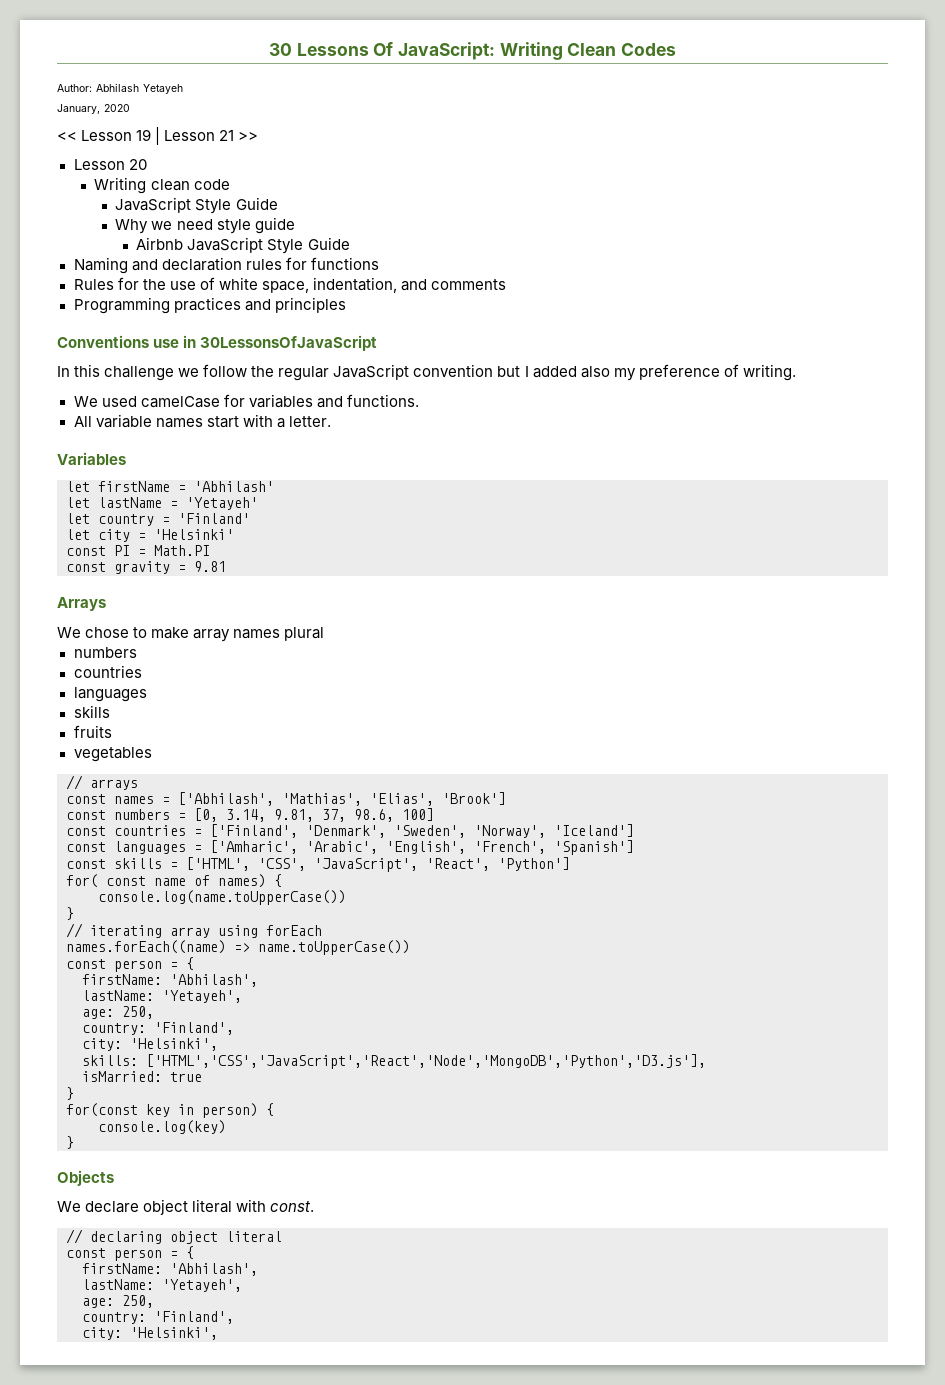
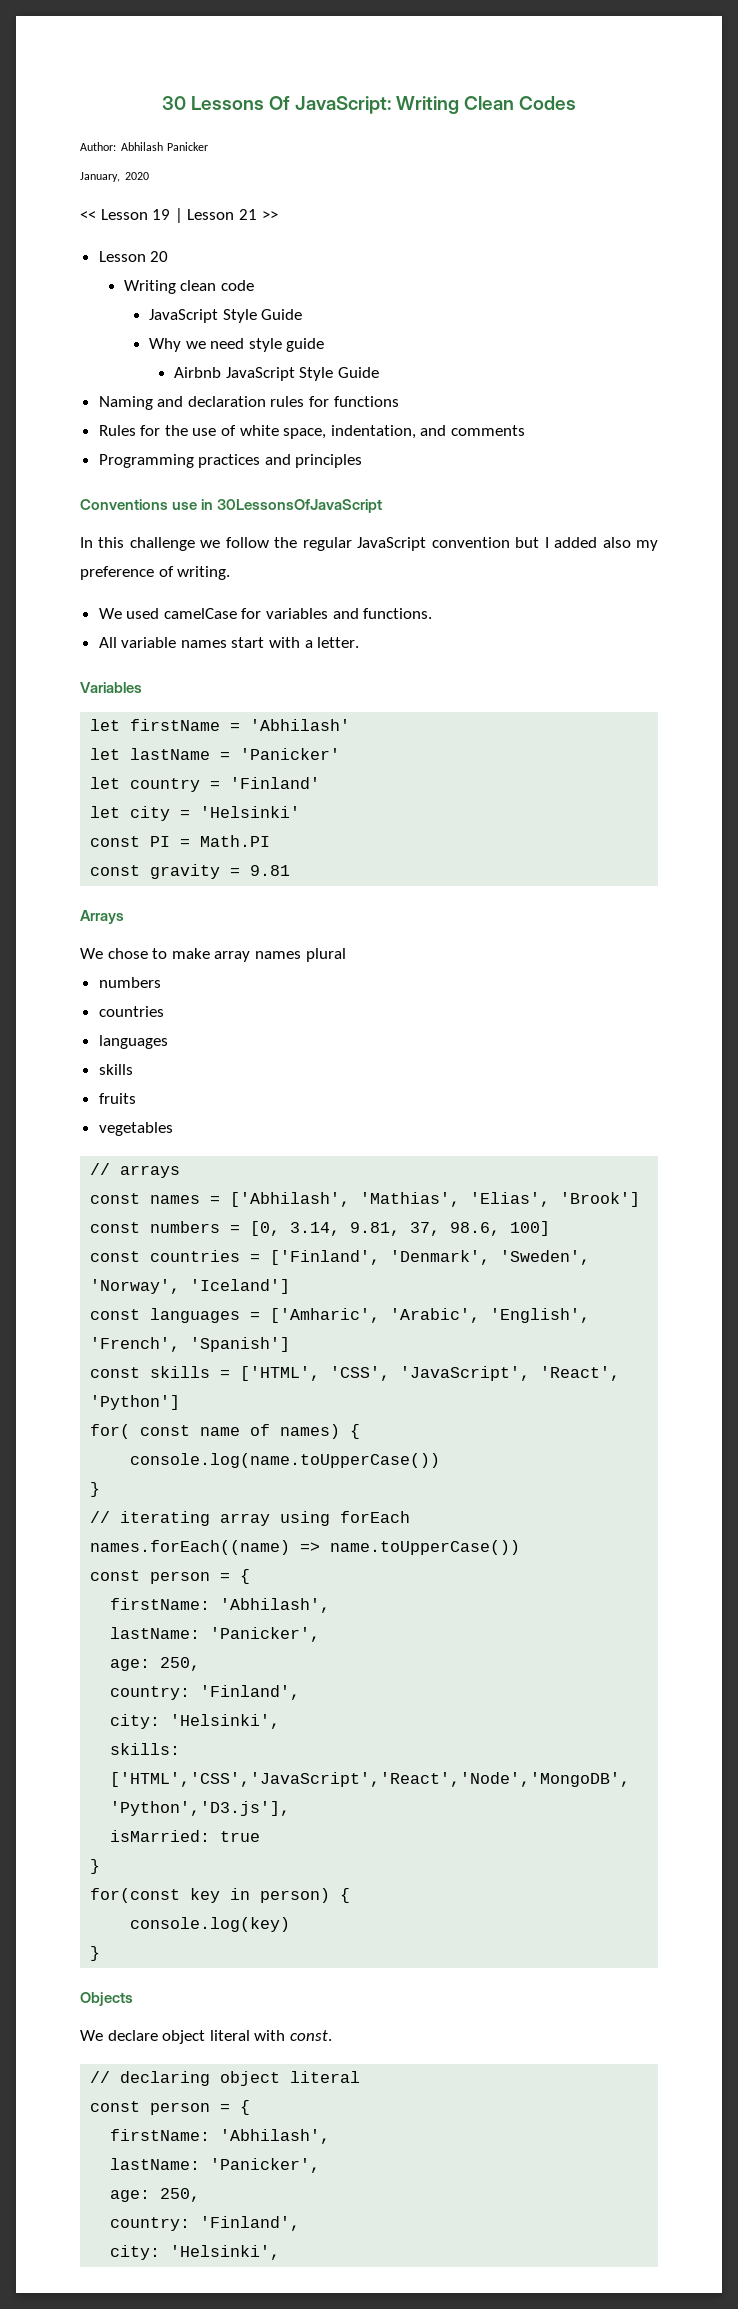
[143,84,184,94] Yetayeh -> [167,142,209,151] Panicker
[186,497,258,510] 'Yetayeh' -> [240,748,341,760] 'Panicker'
[162,990,242,1003] 'Yetayeh', -> [210,1627,321,1642] 'Panicker',
[162,1279,242,1292] 'Yetayeh', -> [210,2158,321,2173] 'Panicker',

